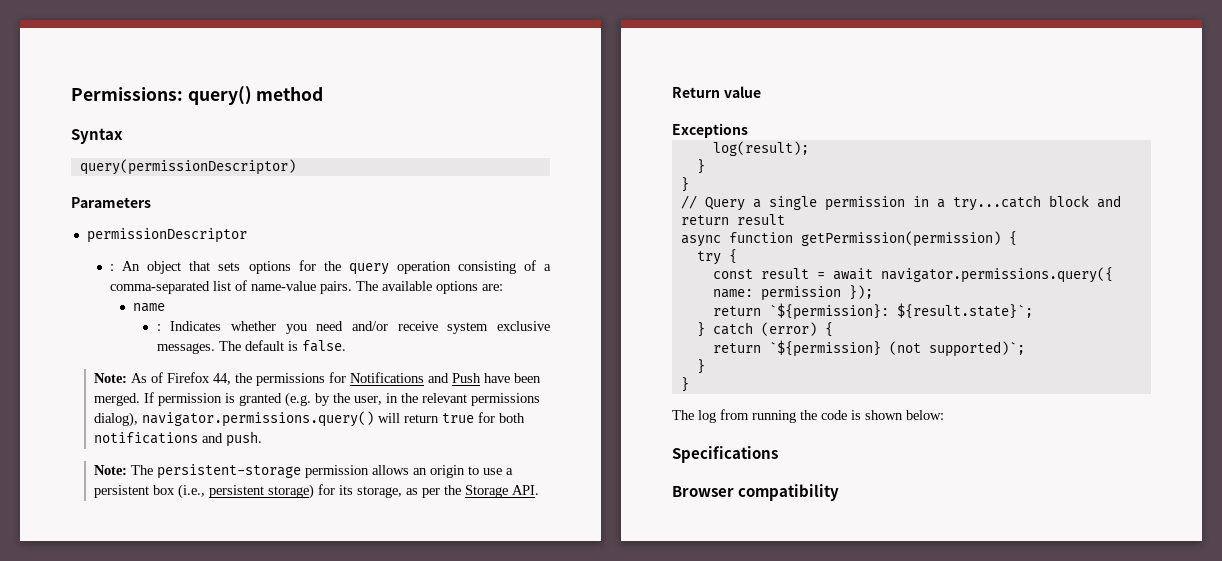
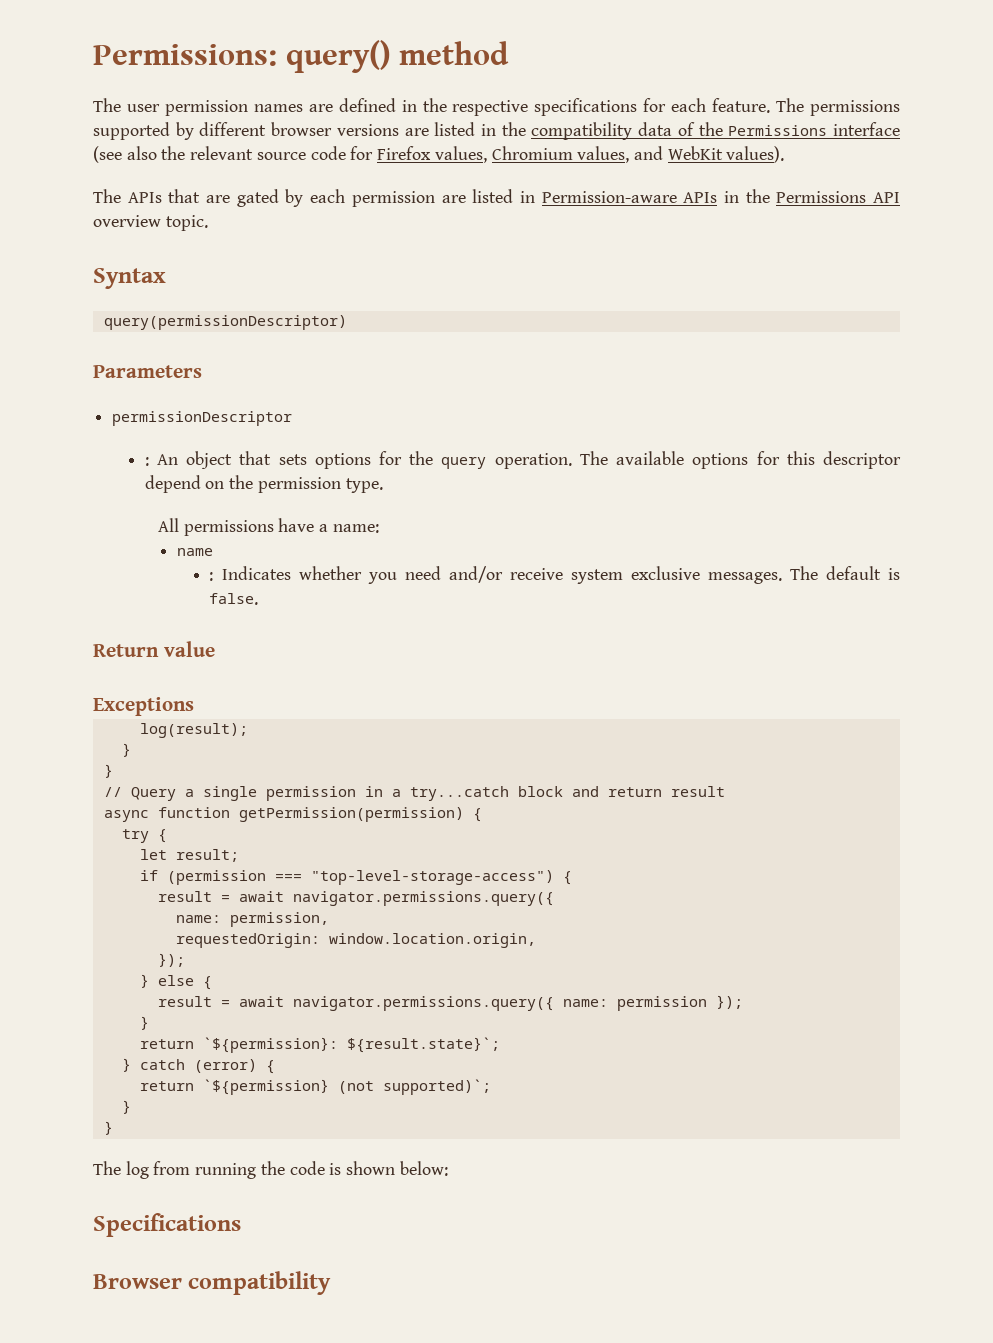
(324, 94) none -> [93,98,901,116] [93,122,900,140] [93,146,785,163] [93,189,900,207] [93,215,208,231] // The user permission names are defined in the respective specifications for each feature. The permissions supported by different browser versions are listed in the compatibility data of the Permissions interface (see also the relevant source code for Firefox values, Chromium values, and WebKit values). // The APIs that are gated by each permission are listed in Permission-aware APIs in the Permissions API overview topic.
[396,260,551,274] [110,280,504,294] operation consisting of a comma-separated list of name-value pairs. The available options are: -> [494,451,902,469] [144,475,383,493] [157,518,379,536] operation. The available options for this descriptor depend on the permission type. // All permissions have a name:
[94,372,542,386] [94,392,541,407] [94,411,526,427] [94,431,263,447] [94,464,514,479] [94,484,540,499] // Note: As of Firefox 44, the permissions for Notifications and Push have been merged. If permission is granted (e.g. by the user, in the relevant permissions dialog), navigator.permissions.query() will return true for both notifications and push. // Note: The persistent-storage permission allows an origin to use a persistent box (i.e., persistent storage) for its storage, as per the Storage API. -> (259, 599) none
[712,269,753,279] const -> [139,849,239,862] [139,870,572,885] [157,891,554,906] [175,912,329,927] [175,933,536,948] [157,953,185,967] [139,974,212,990] let result; // if (permission === "top-level-storage-access") { // result = await navigator.permissions.query({ // name: permission, // requestedOrigin: window.location.origin, // }); // } else { //
(873, 292) none -> [139,1016,149,1030] // }

